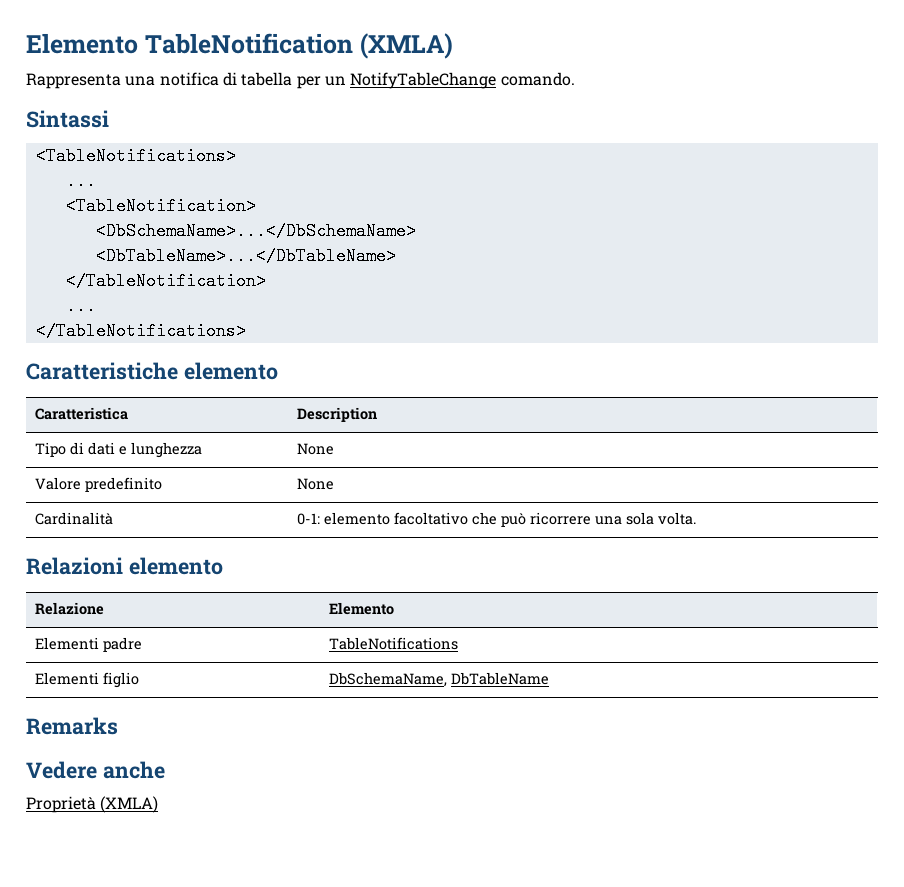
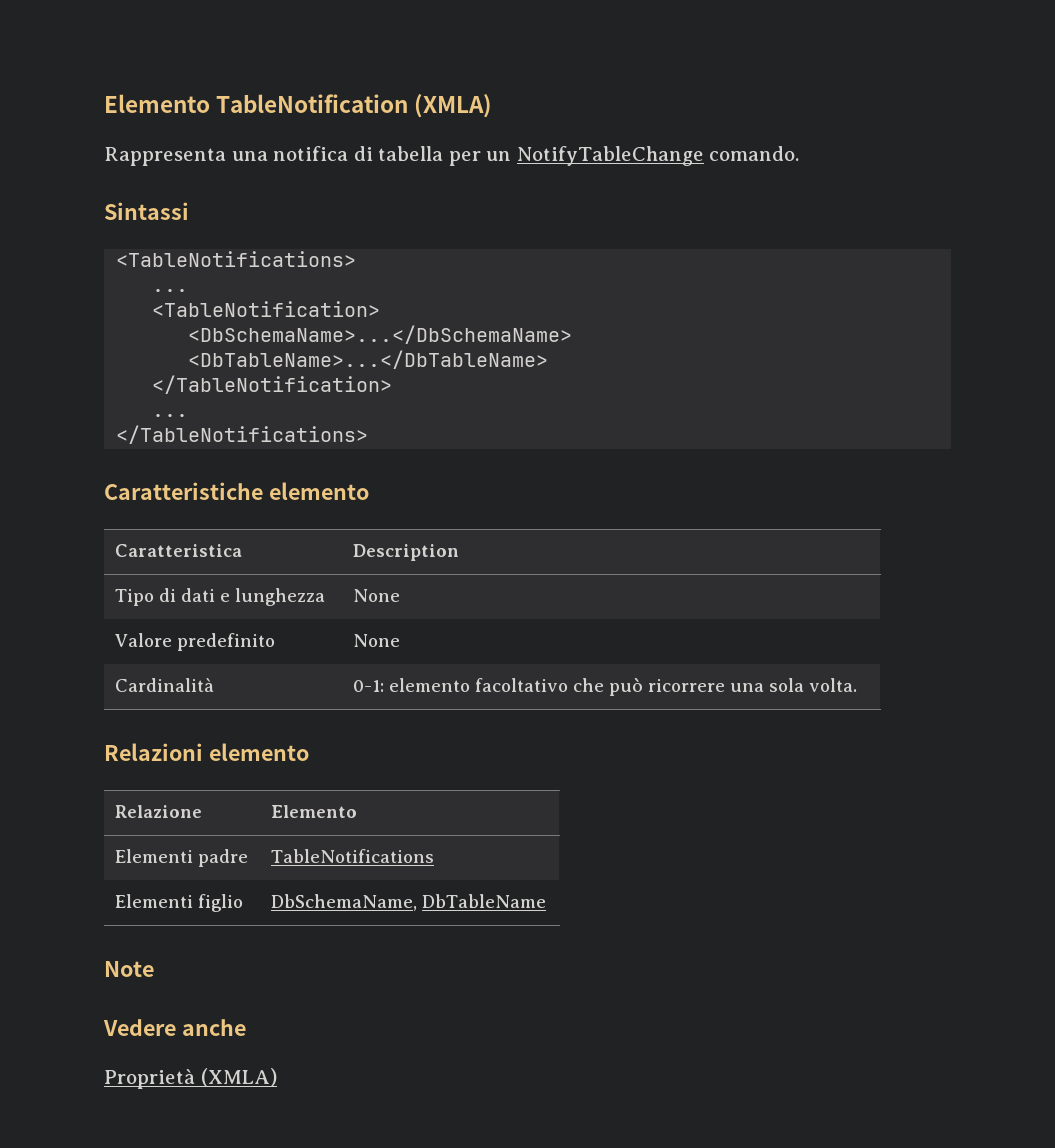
[26,717,118,735] Remarks -> [104,961,154,977] Note

